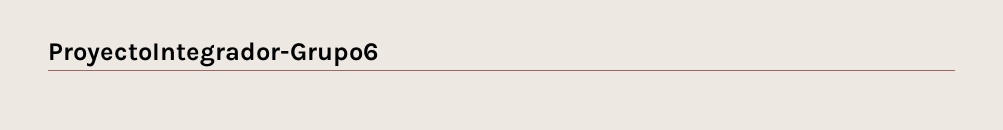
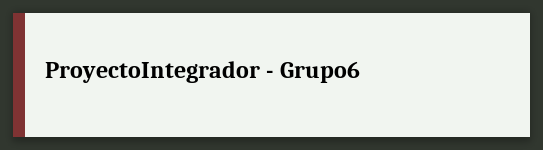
[48,42,378,67] ProyectoIntegrador-Grupo6 -> [45,61,360,83] ProyectoIntegrador - Grupo6

